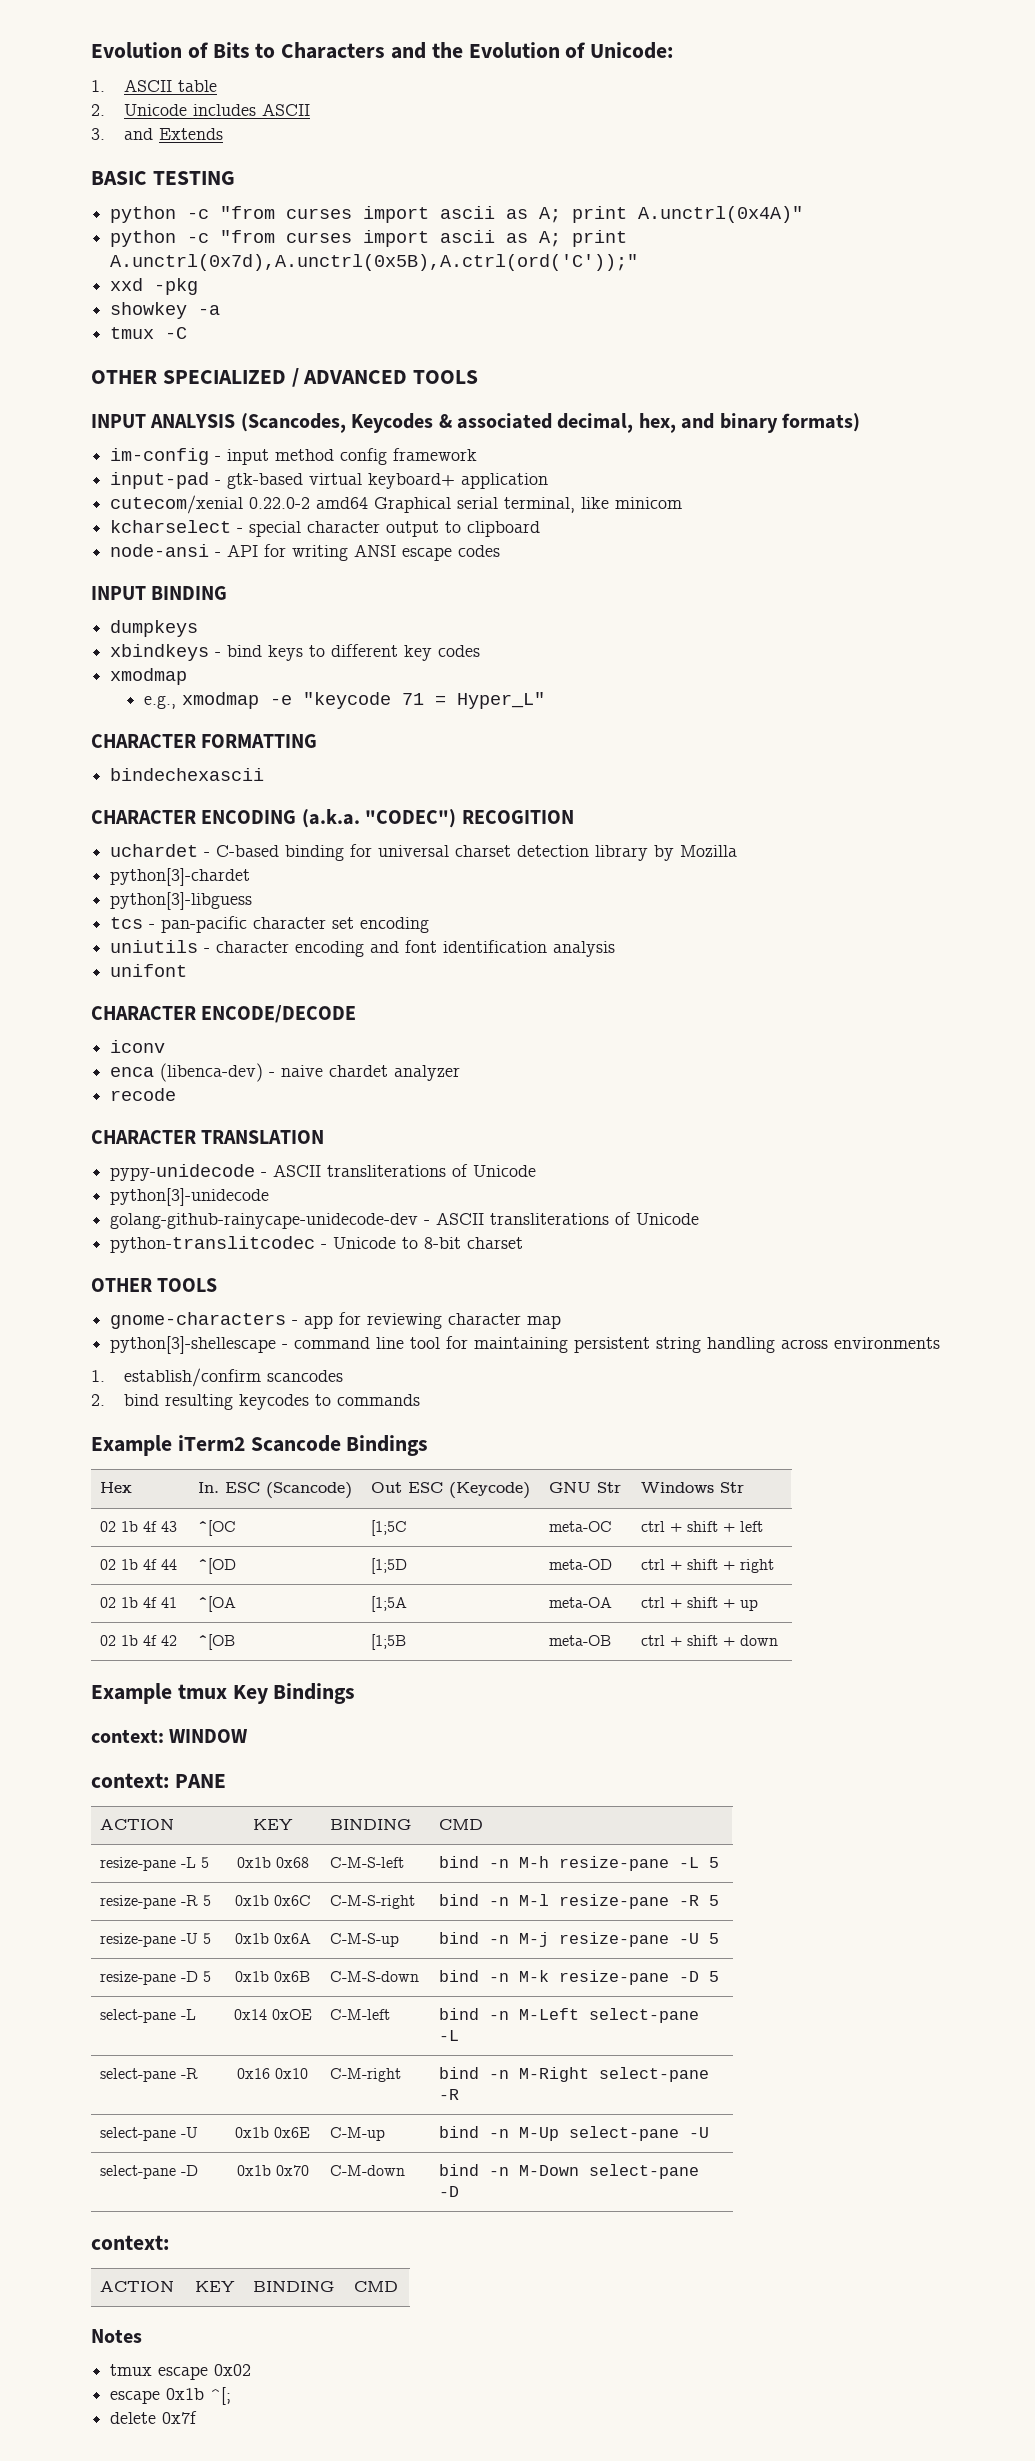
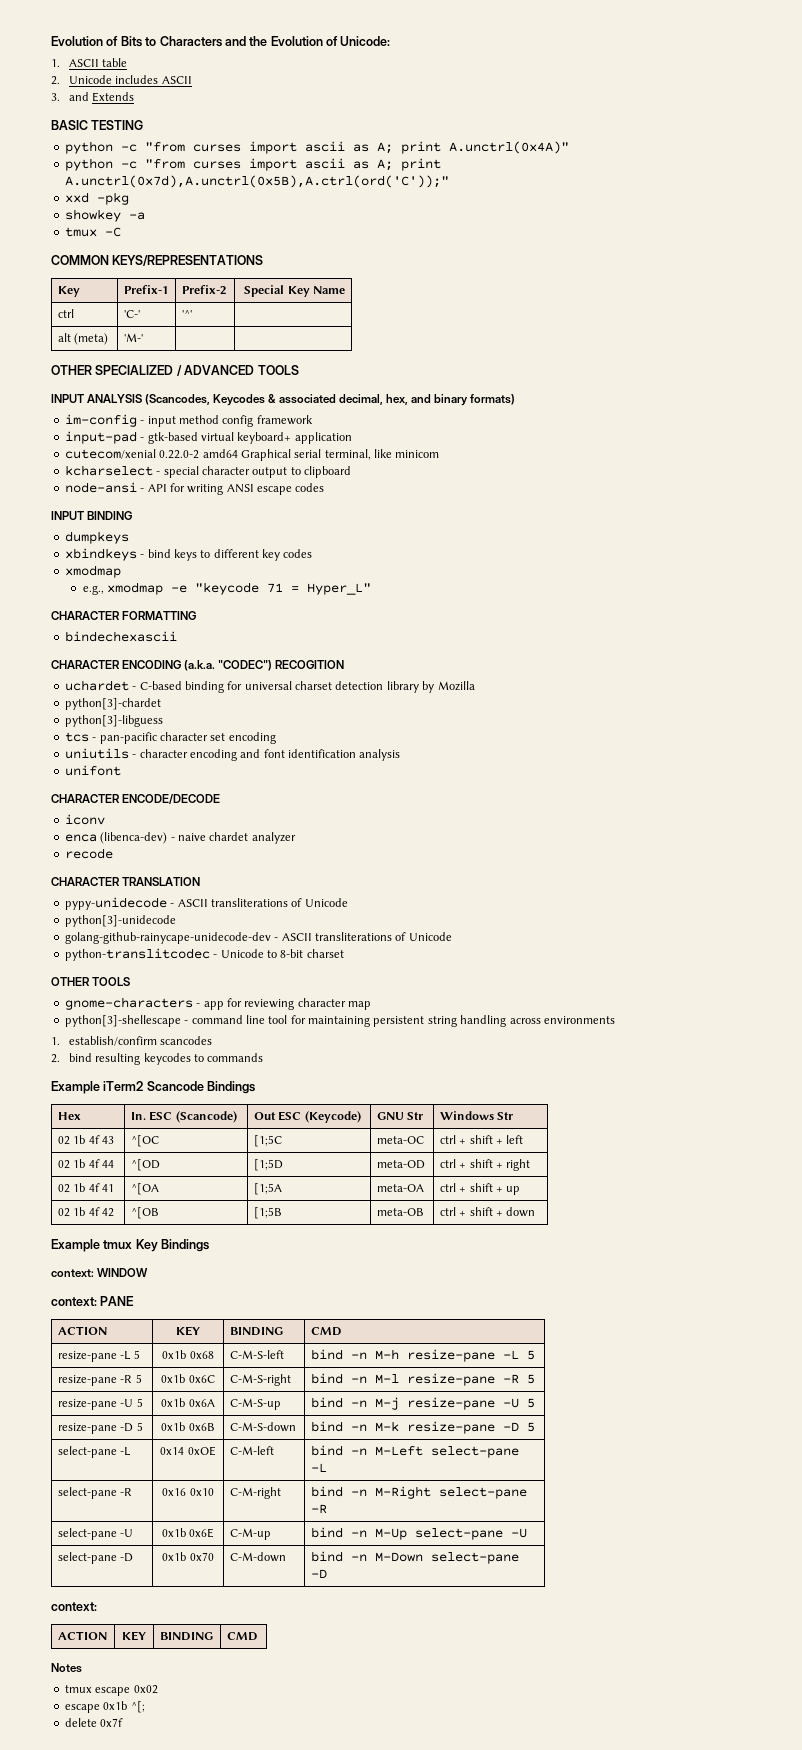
(188, 333) none -> [51,255,264,266] [57,286,80,297] [123,285,168,294] [181,285,226,295] [244,285,346,297] [57,309,74,318] [123,310,140,318] [181,310,192,318] [57,333,109,345] [123,333,143,342] // COMMON KEYS/REPRESENTATIONS // Key | Prefix-1 | Prefix-2 | Special Key Name // ctrl | 'C-' | '^' | // alt (meta) | 'M-' | |

